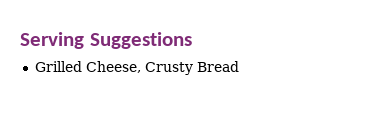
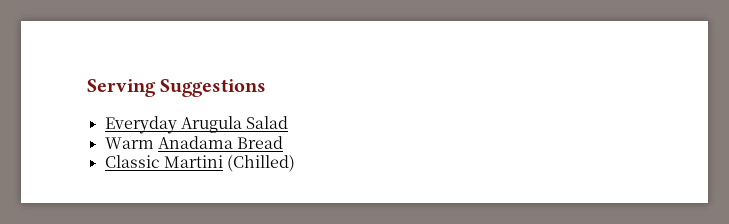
[34,61,239,75] Grilled Cheese, Crusty Bread -> [104,116,289,134] [104,136,284,149] [104,155,296,172] Everyday Arugula Salad // Warm Anadama Bread // Classic Martini (Chilled)

